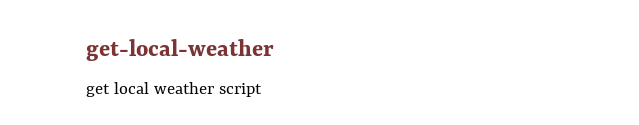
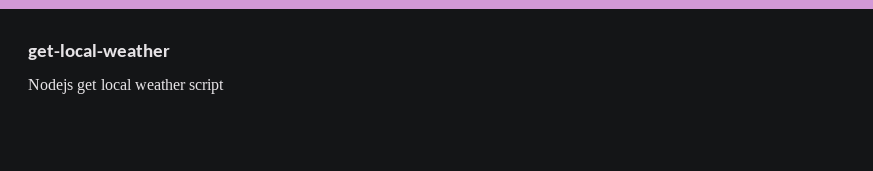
(274, 50) none -> [28,79,73,94] Nodejs

